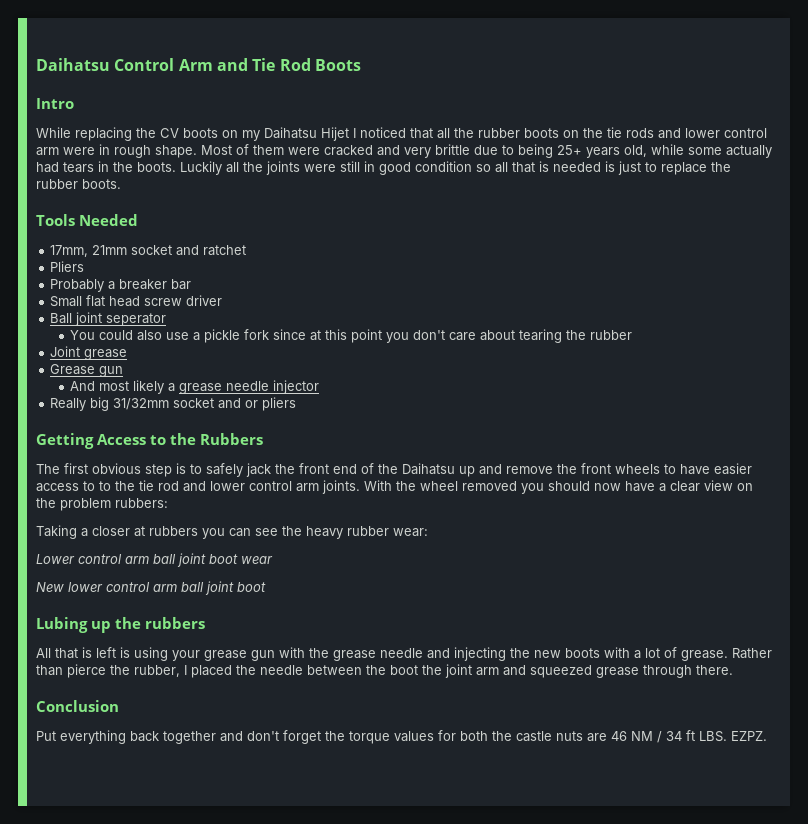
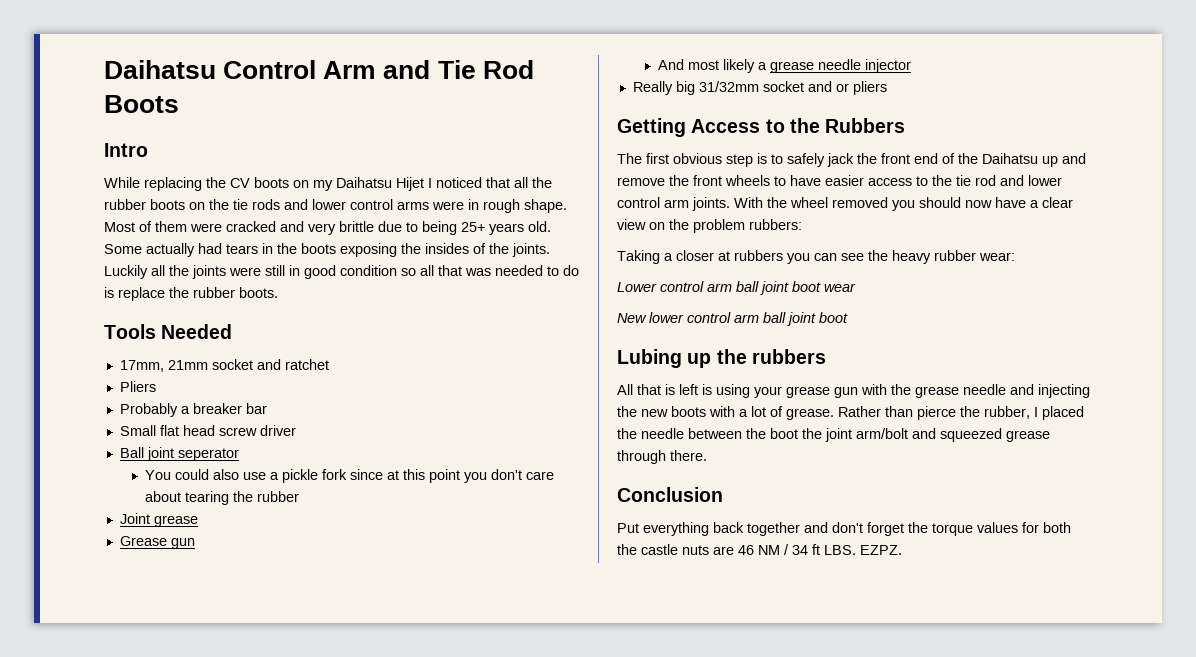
[36,147,59,156] arm -> [397,201,429,210] arms
[624,144,722,157] old, while some -> [528,221,551,232] [104,244,142,254] old. Some
[137,162,176,172] boots. -> [301,243,550,257] boots exposing the insides of the joints.
[539,161,657,175] is needed is just to -> [465,265,579,276] [104,287,114,298] was needed to do is
[99,481,111,491] to -> (928, 181) none
[476,667,499,676] arm -> [856,428,908,439] arm/bolt

